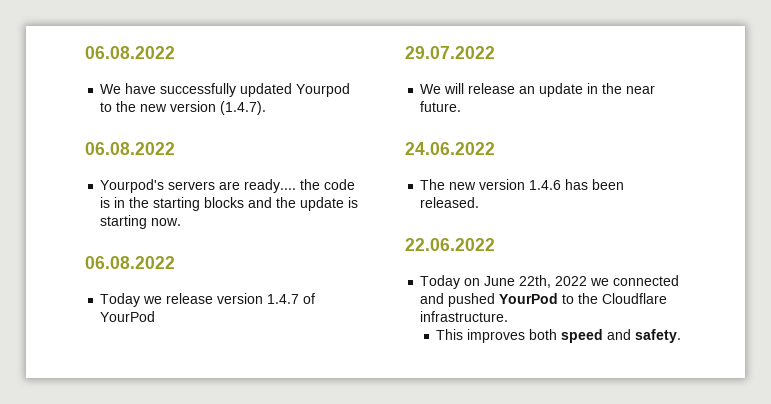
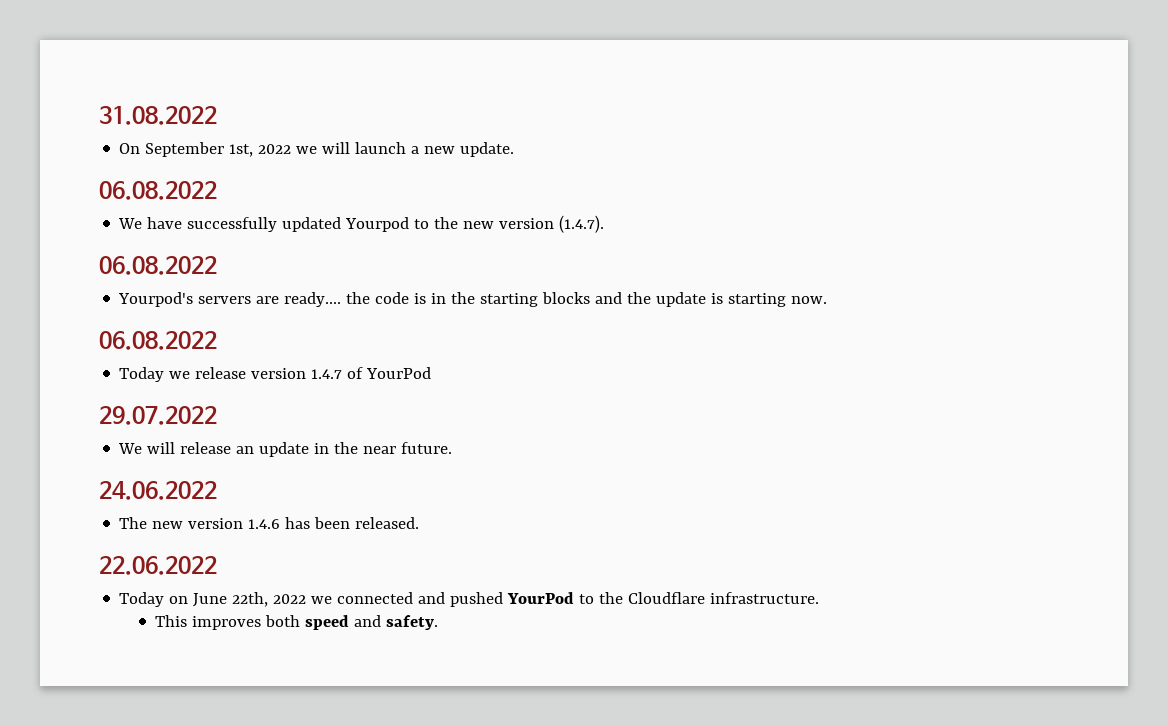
(85, 52) none -> [99,106,217,125] [119,142,515,157] 31.08.2022 // On September 1st, 2022 we will launch a new update. //

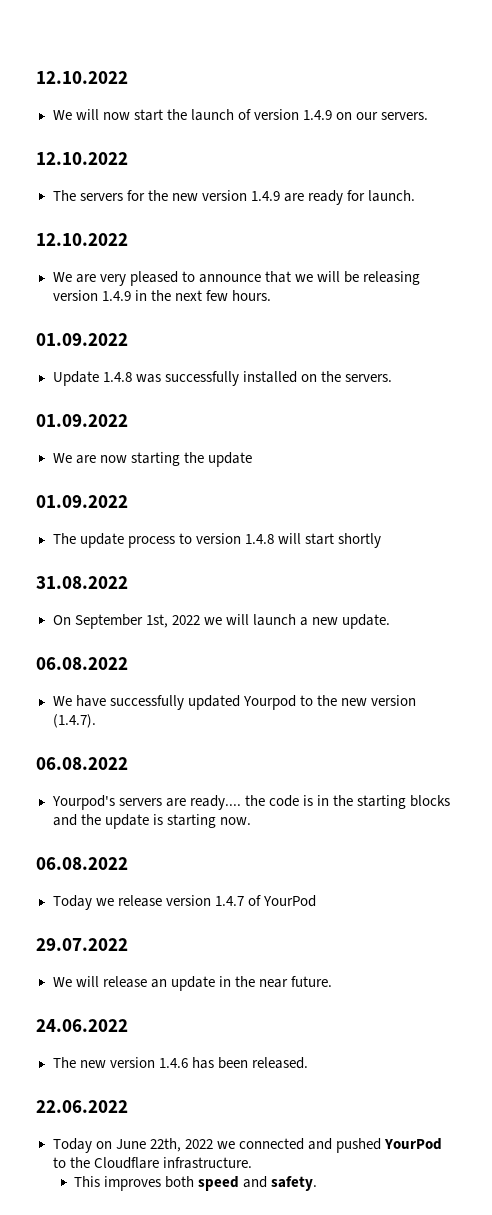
(99, 115) none -> [36,71,128,84] [52,109,429,121] [36,152,128,165] [52,190,416,205] [36,233,128,246] [52,271,421,286] [52,290,271,301] [36,333,128,346] [52,371,392,386] [36,414,128,427] [52,452,252,467] [36,495,128,508] [52,533,381,548] 12.10.2022 // We will now start the launch of version 1.4.9 on our servers. // 12.10.2022 // The servers for the new version 1.4.9 are ready for launch. // 12.10.2022 // We are very pleased to announce that we will be releasing version 1.4.9 in the next few hours. // 01.09.2022 // Update 1.4.8 was successfully installed on the servers. // 01.09.2022 // We are now starting the update // 01.09.2022 // The update process to version 1.4.8 will start shortly //

